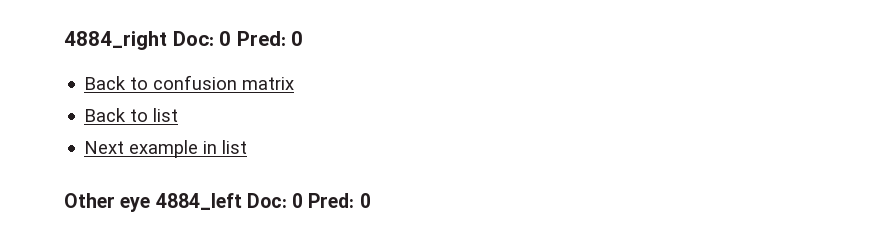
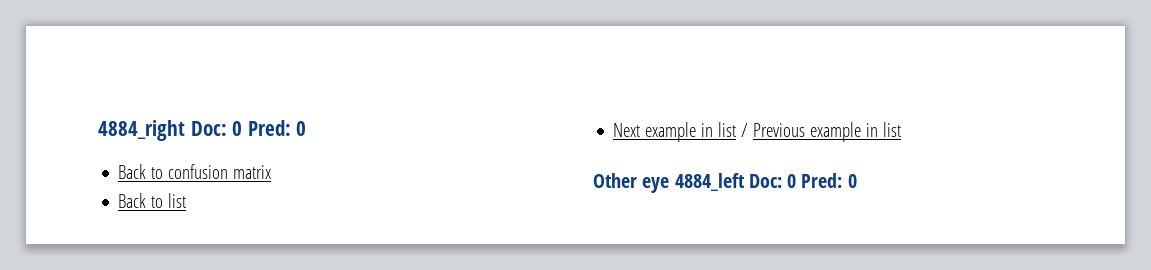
(248, 147) none -> [741,122,902,142] / Previous example in list

